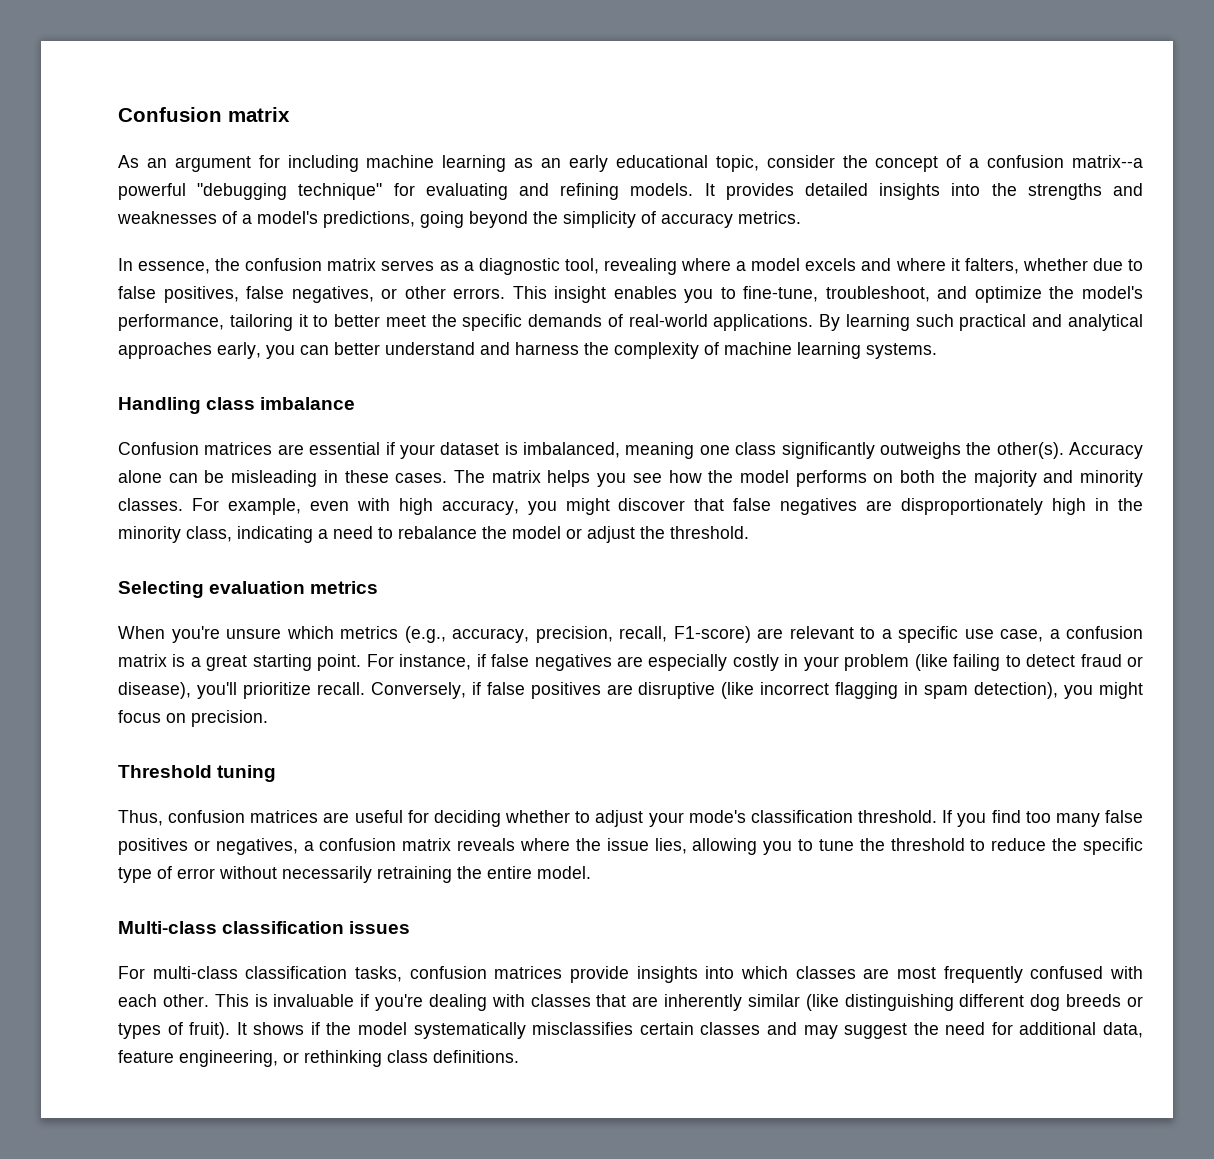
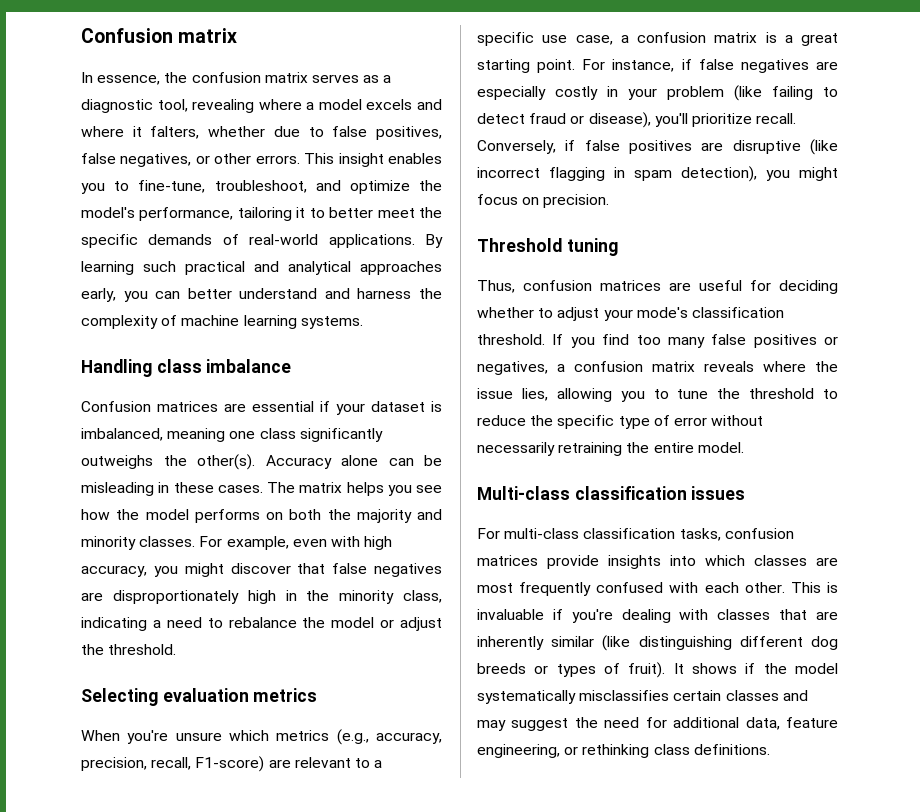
[118,155,1144,172] [118,183,1144,200] [117,211,801,228] // As an argument for including machine learning as an early educational topic, consider the concept of a confusion matrix--a powerful "debugging technique" for evaluating and refining models. It provides detailed insights into the strengths and weaknesses of a model's predictions, going beyond the simplicity of accuracy metrics. -> (238, 35) none

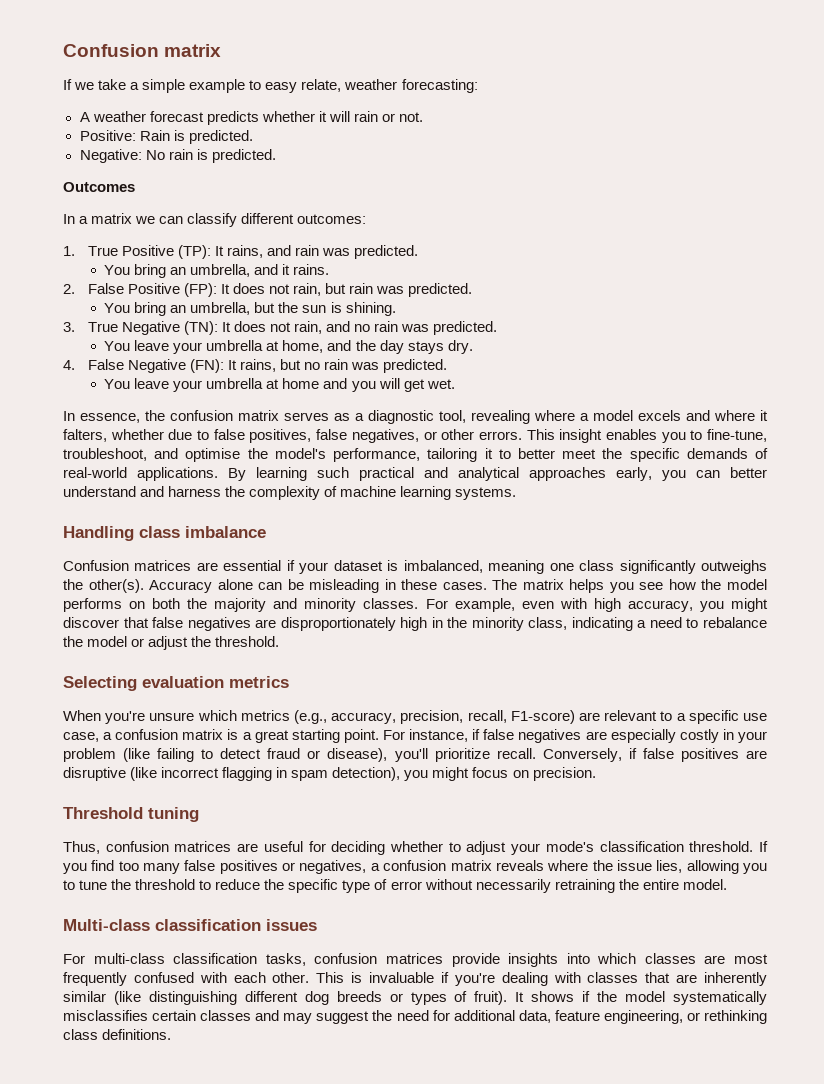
(238, 35) none -> [63,79,478,93] [79,111,423,125] [79,130,253,144] [79,149,276,163] [63,182,135,192] [63,213,367,227] [63,245,419,259] [104,264,330,278] [63,283,473,297] [104,302,396,316] [63,321,498,335] [104,340,473,354] [63,359,448,373] [104,378,455,392] // If we take a simple example to easy relate, weather forecasting: // A weather forecast predicts whether it will rain or not. // Positive: Rain is predicted. // Negative: No rain is predicted. // Outcomes // In a matrix we can classify different outcomes: // 1. True Positive (TP): It rains, and rain was predicted. // You bring an umbrella, and it rains. // 2. False Positive (FP): It does not rain, but rain was predicted. // You bring an umbrella, but the sun is shining. // 3. True Negative (TN): It does not rain, and no rain was predicted. // You leave your umbrella at home, and the day stays dry. // 4. False Negative (FN): It rains, but no rain was predicted. // You leave your umbrella at home and you will get wet.
[349,180,410,194] optimize -> [185,448,241,462] optimise

